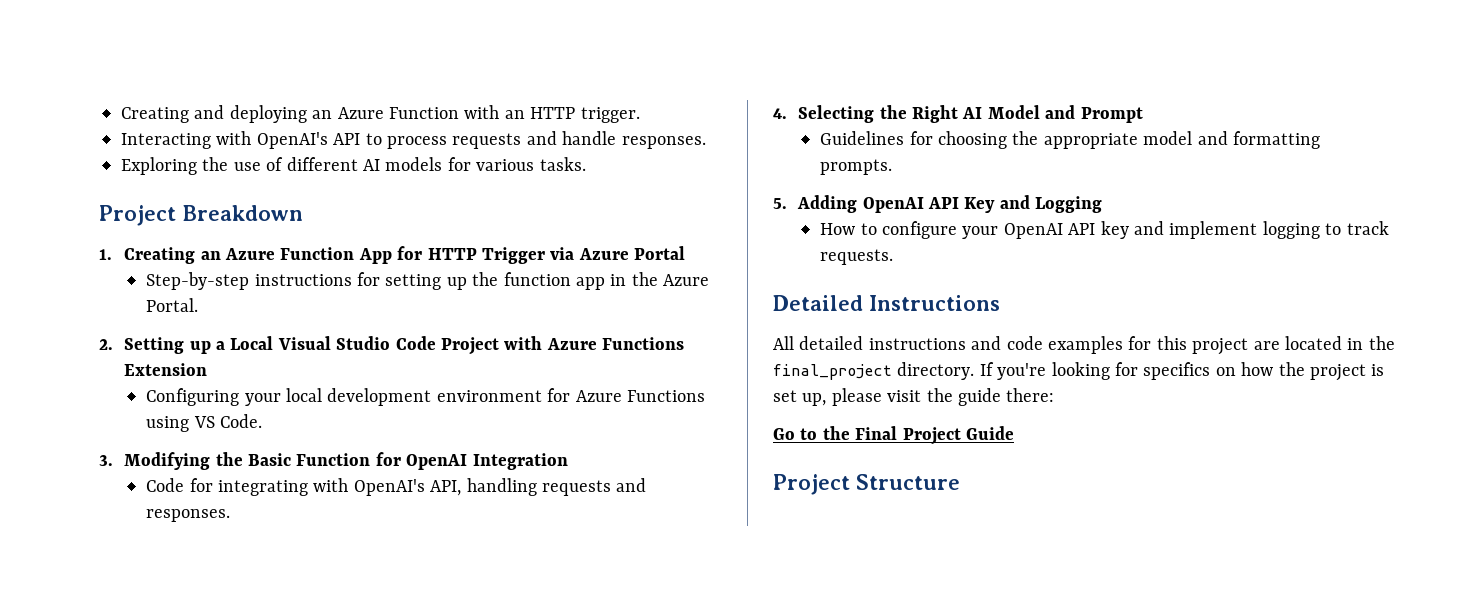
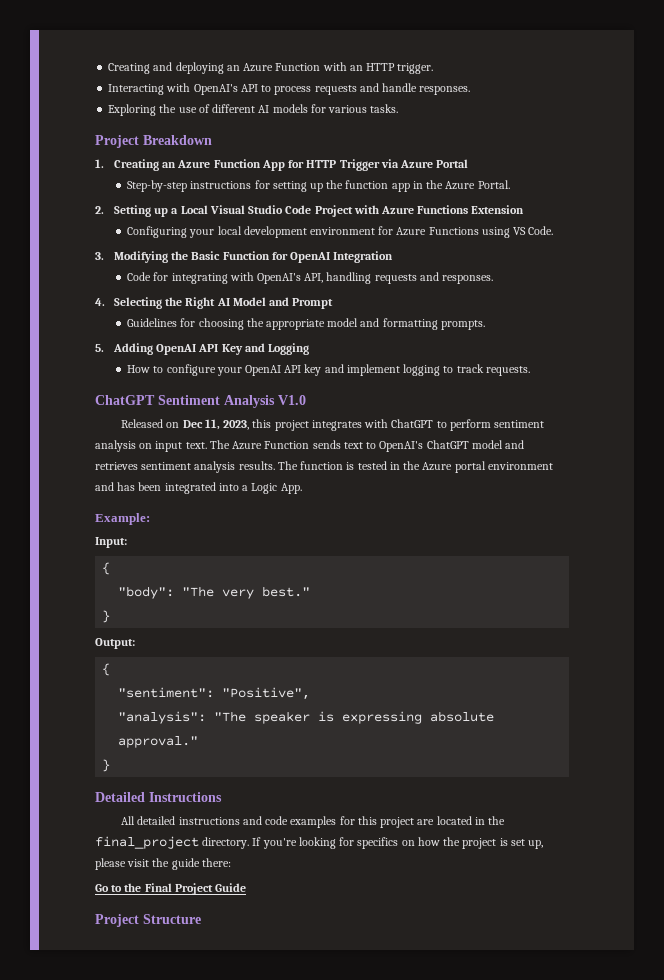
(894, 257) none -> [95,395,306,408] [121,419,545,431] [95,440,525,452] [95,461,553,473] [95,482,302,494] [95,513,150,525] [95,537,127,548] [102,562,111,575] [118,586,311,599] [102,610,111,623] [95,638,135,649] [102,663,111,676] [118,687,311,700] [118,711,495,724] [118,736,199,748] [102,759,111,772] // ChatGPT Sentiment Analysis V1.0 // Released on Dec 11, 2023, this project integrates with ChatGPT to perform sentiment analysis on input text. The Azure Function sends text to OpenAI's ChatGPT model and retrieves sentiment analysis results. The function is tested in the Azure portal environment and has been integrated into a Logic App. // Example: // Input: // { // "body": "The very best." // } // Output: // { // "sentiment": "Positive", // "analysis": "The speaker is expressing absolute approval." // }

